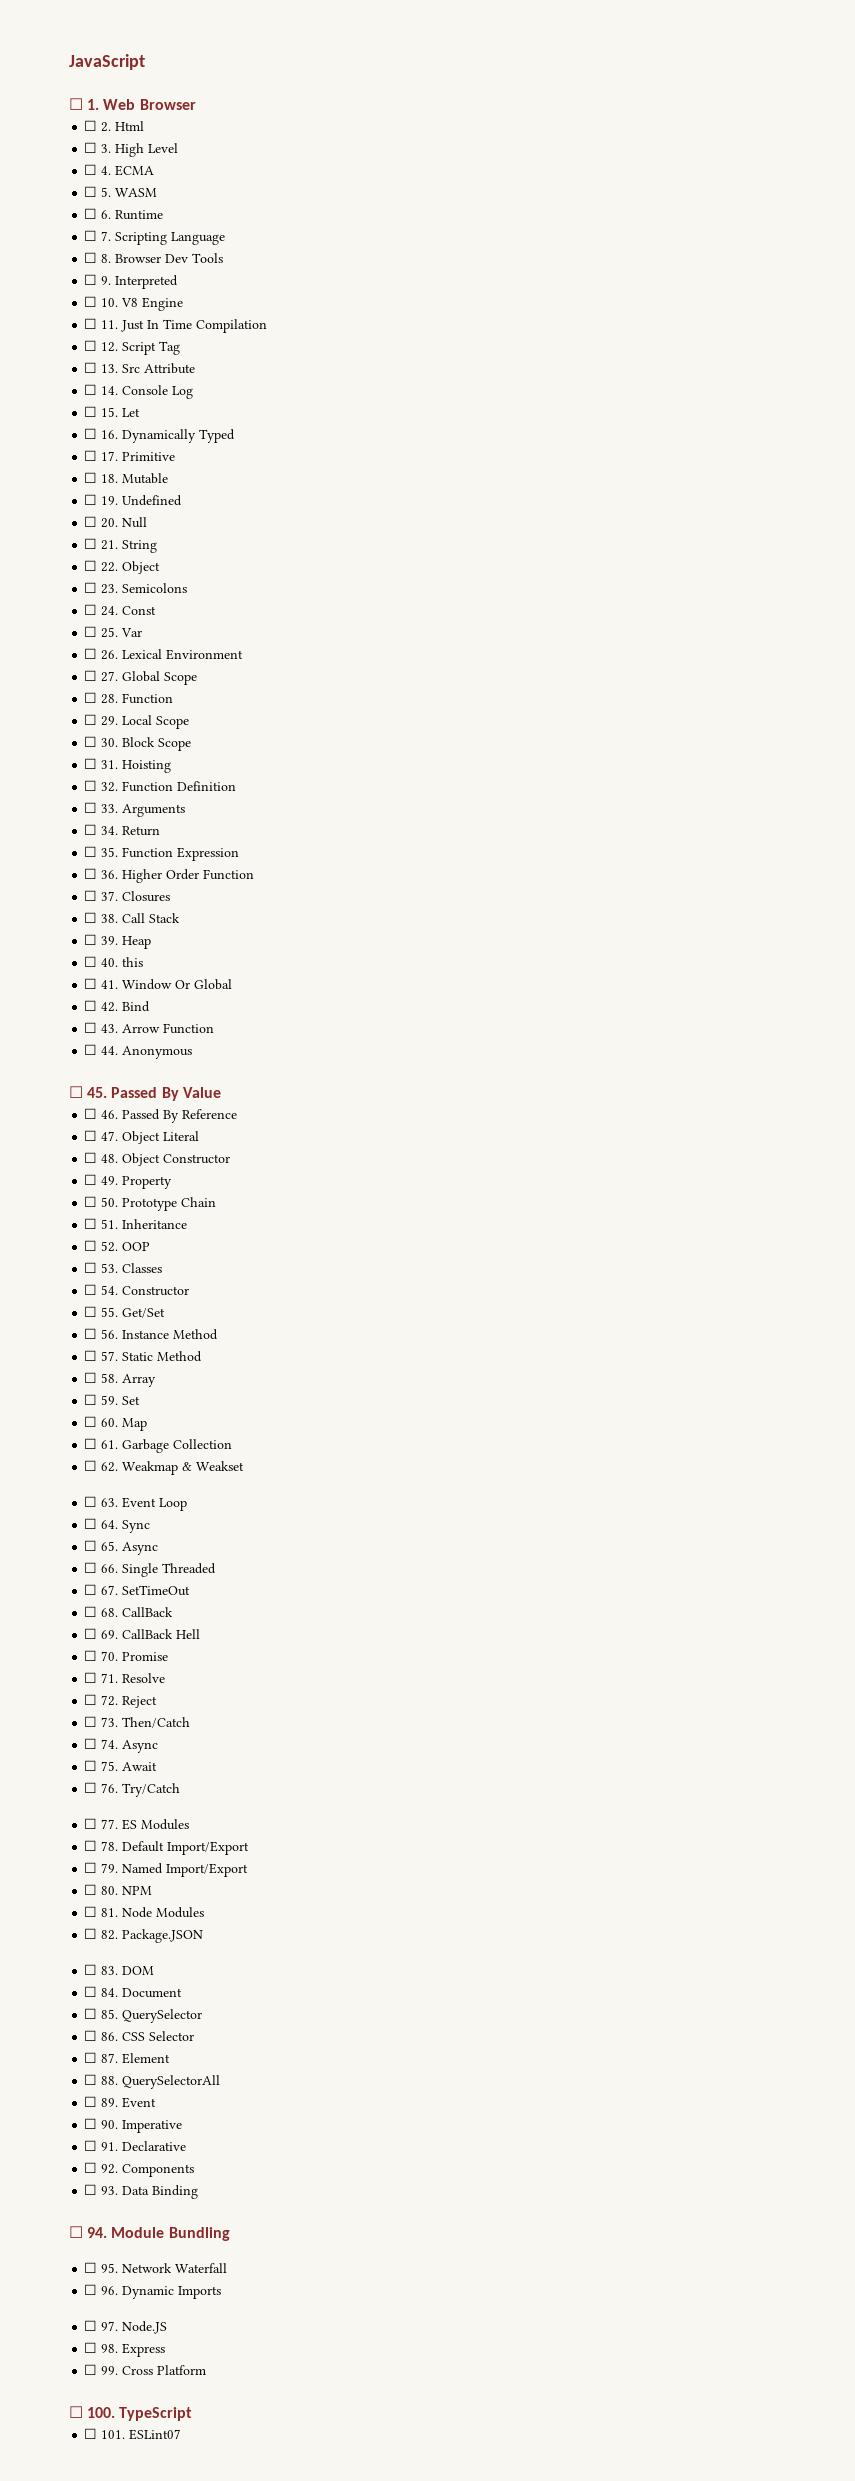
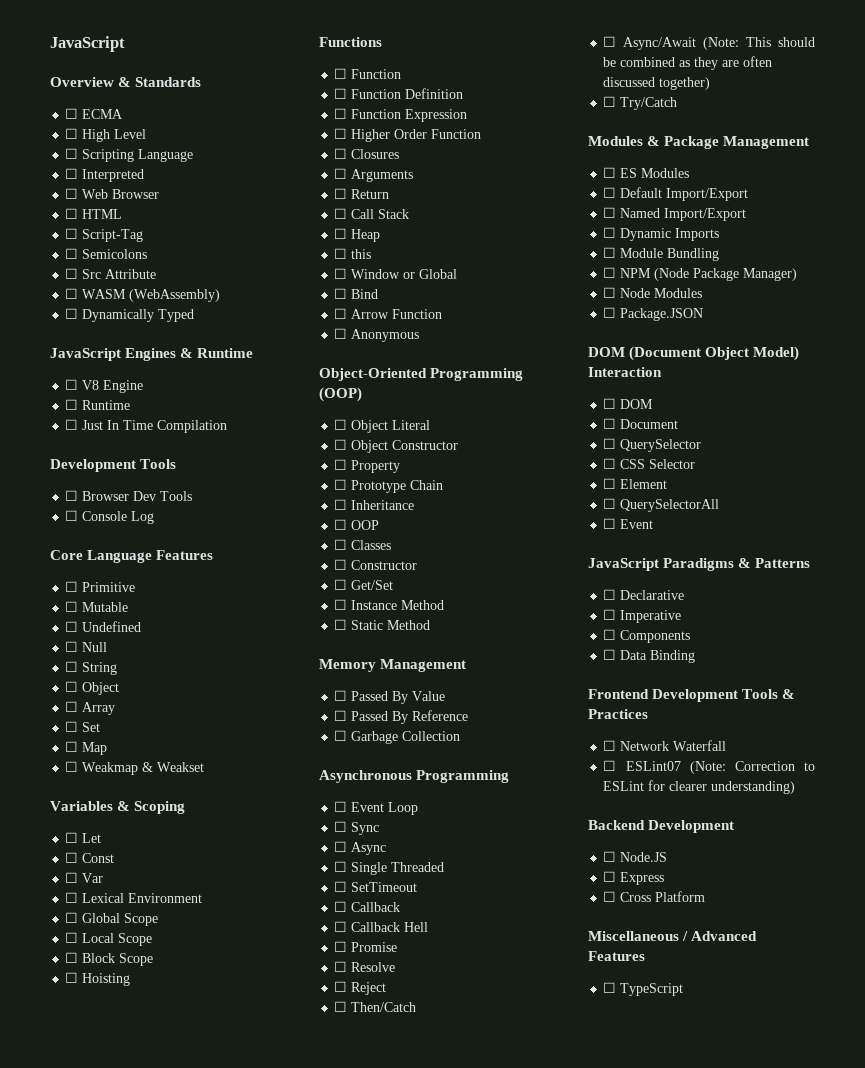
[69,98,100,110] ☐ 1. -> [50,77,202,87] [65,108,124,119] [65,128,147,142] [65,148,194,162] [65,168,145,182] [65,188,79,199] Overview & Standards // ☐ ECMA // ☐ High Level // ☐ Scripting Language // ☐ Interpreted // ☐
[101,121,145,132] [84,142,179,157] [84,164,155,176] [84,186,158,197] [84,208,164,220] [84,230,226,245] [84,252,224,263] [84,274,179,289] [84,296,184,311] [84,318,268,333] [84,340,181,355] [84,362,196,374] [84,384,194,399] [84,406,141,417] [84,428,236,443] [84,450,176,461] [84,472,169,484] [84,494,183,506] [84,516,148,528] [84,538,158,553] [84,560,161,574] [84,582,188,594] [84,604,119,616] 2. Html // ☐ 3. High Level // ☐ 4. ECMA // ☐ 5. WASM // ☐ 6. Runtime // ☐ 7. Scripting Language // ☐ 8. Browser Dev Tools // ☐ 9. Interpreted // ☐ 10. V8 Engine // ☐ 11. Just In Time Compilation // ☐ 12. Script Tag // ☐ 13. Src Attribute // ☐ 14. Console Log // ☐ 15. Let // ☐ 16. Dynamically Typed // ☐ 17. Primitive // ☐ 18. Mutable // ☐ 19. Undefined // ☐ 20. Null // ☐ 21. String // ☐ 22. Object // ☐ 23. Semicolons // ☐ 24. -> [82,209,123,219] [65,228,144,242] [65,248,148,259] [65,268,157,279] [65,288,221,302] [65,308,195,322] [50,348,254,361] [65,379,144,393] [65,399,131,410] [65,419,228,433] [50,459,177,472] [65,490,193,501] [65,510,155,524] [50,550,214,563] [65,581,136,592] [65,601,129,612] [65,621,142,632] [65,641,108,652] [65,661,118,675] [65,681,120,695] [65,701,116,715] [65,721,101,732] [65,741,108,755] [65,761,205,775] [50,801,186,814] [65,832,102,843] [65,852,79,863] HTML // ☐ Script-Tag // ☐ Semicolons // ☐ Src Attribute // ☐ WASM (WebAssembly) // ☐ Dynamically Typed // JavaScript Engines & Runtime // ☐ V8 Engine // ☐ Runtime // ☐ Just In Time Compilation // Development Tools // ☐ Browser Dev Tools // ☐ Console Log // Core Language Features // ☐ Primitive // ☐ Mutable // ☐ Undefined // ☐ Null // ☐ String // ☐ Object // ☐ Array // ☐ Set // ☐ Map // ☐ Weakmap & Weakset // Variables & Scoping // ☐ Let // ☐
[101,627,119,638] 25. -> (79, 877) none
[101,650,119,660] 26. -> (79, 897) none
[101,671,119,682] 27. -> (79, 917) none
[101,693,174,704] [84,714,119,726] 28. Function // ☐ 29. -> (79, 937) none
[101,738,119,747] 30. -> (79, 957) none
[101,760,119,769] 31. -> (79, 977) none
[84,780,119,792] // ☐ 32. -> [319,37,382,47] [334,68,402,79] [334,88,348,99] // Functions // ☐ Function // ☐
[101,804,186,817] [84,824,161,836] [84,846,119,857] 33. Arguments // ☐ 34. Return // ☐ 35. -> (348, 113) none
[101,870,119,879] 36. -> (348, 133) none
[101,891,119,901] 37. -> (348, 153) none
[101,914,119,923] 38. -> [351,169,414,182] [334,188,390,199] [334,208,348,219] Arguments // ☐ Return // ☐
[101,936,119,945] 39. -> (348, 233) none
[101,958,119,967] 40. -> (348, 253) none
[101,979,191,990] 41. Window Or -> [351,269,416,279] Window or
[101,1002,119,1012] 42. -> (348, 293) none
[101,1024,119,1033] 43. -> (348, 313) none
[101,1046,119,1055] 44. -> (348, 333) none
[69,1086,108,1098] ☐ 45. -> [319,368,524,381] [319,387,362,402] [334,419,431,433] [334,439,459,453] [334,459,401,473] [334,479,444,493] [334,499,415,510] [334,519,380,530] [334,539,392,550] [334,559,418,570] [334,579,394,590] [334,599,445,610] [334,619,431,630] [319,659,467,672] [334,690,348,701] Object-Oriented Programming (OOP) // ☐ Object Literal // ☐ Object Constructor // ☐ Property // ☐ Prototype Chain // ☐ Inheritance // ☐ OOP // ☐ Classes // ☐ Constructor // ☐ Get/Set // ☐ Instance Method // ☐ Static Method // Memory Management // ☐
[101,1110,119,1119] 46. -> (348, 715) none
[101,1131,200,1144] [84,1152,231,1166] [84,1174,173,1189] [84,1196,217,1211] [84,1218,188,1229] [84,1240,151,1252] [84,1262,163,1273] [84,1284,190,1296] [84,1306,166,1318] [84,1328,219,1340] [84,1350,203,1362] [84,1372,157,1387] [84,1394,141,1405] [84,1416,148,1431] [84,1438,233,1453] [84,1460,245,1475] [84,1496,119,1507] 47. Object Literal // ☐ 48. Object Constructor // ☐ 49. Property // ☐ 50. Prototype Chain // ☐ 51. Inheritance // ☐ 52. OOP // ☐ 53. Classes // ☐ 54. Constructor // ☐ 55. Get/Set // ☐ 56. Instance Method // ☐ 57. Static Method // ☐ 58. Array // ☐ 59. Set // ☐ 60. Map // ☐ 61. Garbage Collection // ☐ 62. Weakmap & Weakset // ☐ 63. -> [351,731,461,744] [319,770,510,783] [334,801,348,812] Garbage Collection // Asynchronous Programming // ☐
[101,1520,119,1529] 64. -> (348, 826) none
[101,1541,159,1555] [84,1562,119,1573] 65. Async // ☐ 66. -> [351,842,387,855] [334,861,348,872] Async // ☐
[101,1585,191,1596] [84,1606,174,1617] [84,1628,174,1639] 67. SetTimeOut // ☐ 68. CallBack // ☐ 69. CallBack -> [351,882,418,892] [334,901,401,912] [334,921,401,932] SetTimeout // ☐ Callback // ☐ Callback
[101,1651,119,1661] 70. -> (348, 946) none
[101,1673,119,1683] 71. -> (348, 966) none
[101,1695,119,1706] 72. -> (348, 986) none
[101,1717,119,1727] 73. -> (348, 1006) none
[101,1739,159,1753] [84,1760,158,1771] [84,1782,181,1797] [84,1818,119,1829] 74. Async // ☐ 75. Await // ☐ 76. Try/Catch // ☐ 77. -> [623,37,815,50] [603,56,773,70] [603,77,711,90] [603,96,678,110] [588,136,810,149] [603,167,617,178] Async/Await (Note: This should be combined as they are often discussed together) // ☐ Try/Catch // Modules & Package Management // ☐
[101,1841,119,1851] 78. -> (617, 192) none
[101,1863,119,1873] 79. -> (617, 212) none
[101,1886,153,1895] [84,1906,119,1917] 80. NPM // ☐ 81. -> [620,228,720,241] [603,247,720,261] [603,267,798,281] [603,287,617,298] Dynamic Imports // ☐ Module Bundling // ☐ NPM (Node Package Manager) // ☐
[101,1930,119,1940] 82. -> (617, 312) none
[84,1964,119,1975] // ☐ 83. -> [588,346,800,361] [588,367,662,377] [603,398,617,409] // DOM (Document Object Model) Interaction // ☐
[101,1988,119,1997] 84. -> (617, 423) none
[101,2009,119,2019] 85. -> (617, 443) none
[101,2032,119,2041] 86. -> (617, 463) none
[101,2053,119,2063] 87. -> (617, 483) none
[101,2076,119,2085] 88. -> (617, 503) none
[101,2097,157,2108] [84,2118,119,2129] 89. Event // ☐ 90. -> [620,519,654,529] [588,558,811,571] [603,589,685,600] [603,609,617,620] Event // JavaScript Paradigms & Patterns // ☐ Declarative // ☐
[101,2141,187,2151] [84,2162,119,2174] 91. Declarative // ☐ 92. -> (617, 634) none
[101,2186,119,2195] 93. -> (617, 654) none
[69,2226,230,2241] [84,2262,119,2273] ☐ 94. Module Bundling // ☐ 95. -> [588,689,796,702] [588,709,648,719] [603,740,617,751] Frontend Development Tools & Practices // ☐
[101,2286,222,2299] [84,2320,119,2331] 96. Dynamic Imports // ☐ 97. -> [625,761,815,774] [603,780,796,794] [588,820,735,833] [603,851,617,862] ESLint07 (Note: Correction to ESLint for clearer understanding) // Backend Development // ☐
[101,2344,119,2353] 98. -> (617, 876) none
[101,2366,119,2375] 99. -> (617, 896) none
[69,2406,193,2421] [84,2428,182,2440] ☐ 100. TypeScript // ☐ 101. ESLint07 -> [588,931,758,941] [588,951,645,961] [603,982,684,996] Miscellaneous / Advanced Features // ☐ TypeScript

